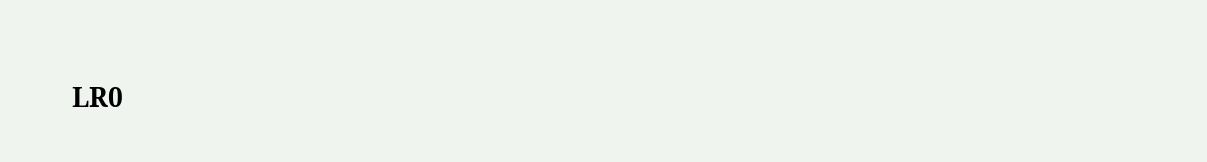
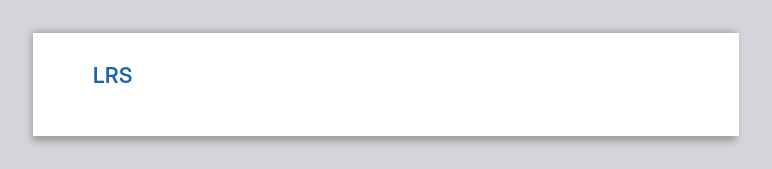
[72,87,123,107] LR0 -> [93,67,132,83] LRS

